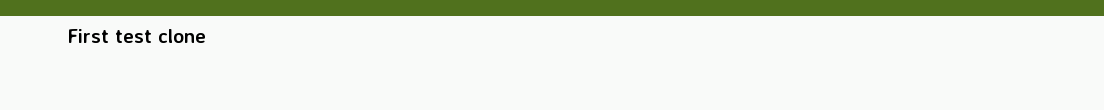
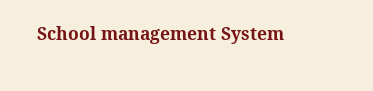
[67,29,206,43] First test clone -> [37,26,284,44] School management System

